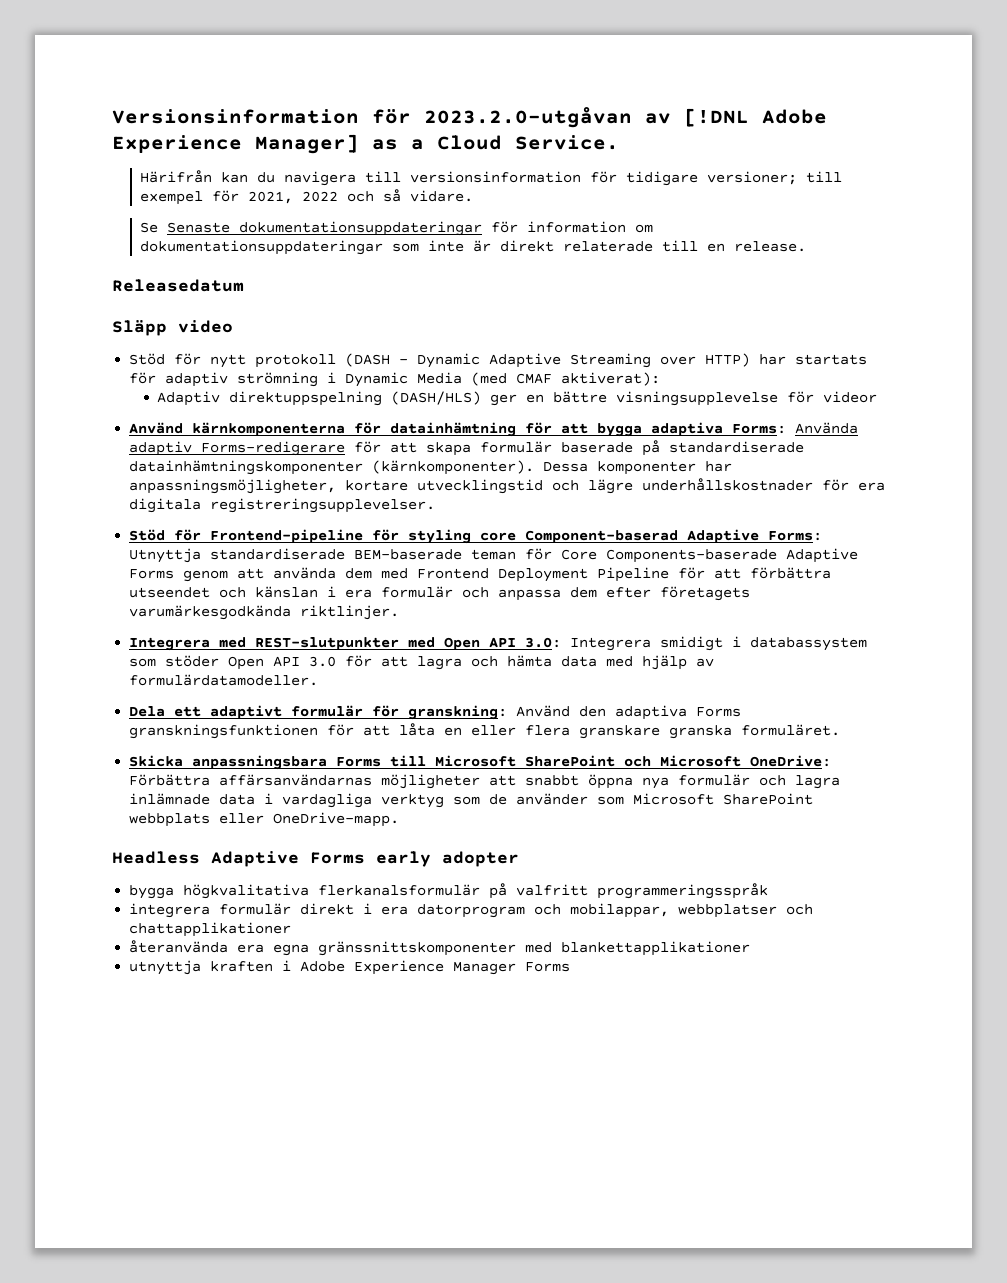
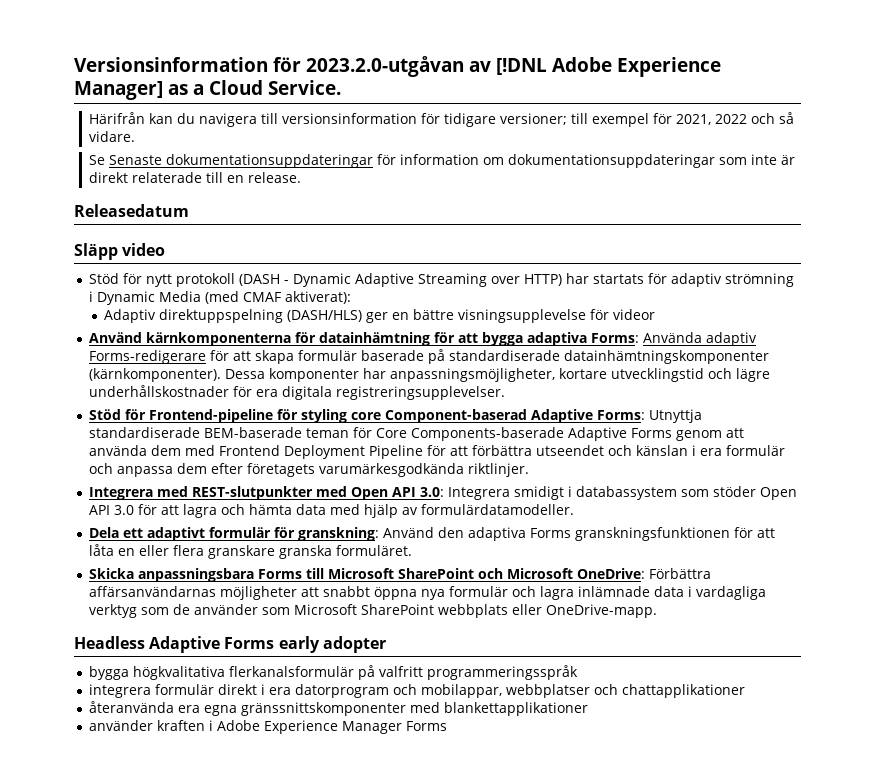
[129,960,202,975] utnyttja -> [88,720,153,731] använder

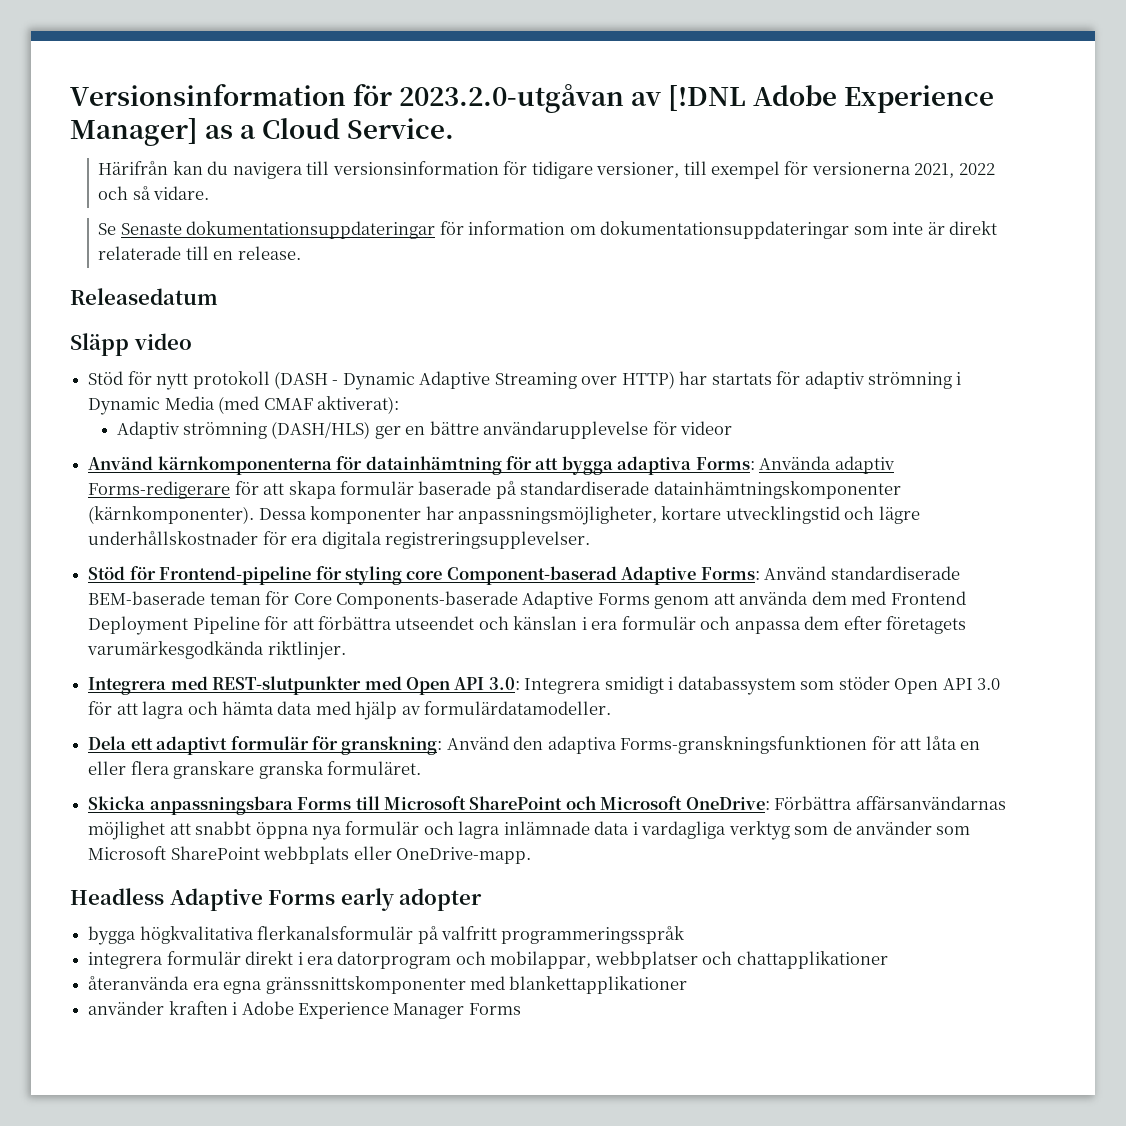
[499,113,567,125] versioner; -> [596,162,680,178] versioner,
(672, 118) none -> [811,162,911,175] versionerna
[158,309,283,323] direktuppspelning -> [183,422,268,439] strömning
[457,309,586,323] visningsupplevelse -> [483,421,649,439] användarupplevelse
[648,409,702,423] Utnyttja -> [764,566,827,580] Använd
[529,527,730,541] Forms granskningsfunktionen -> [620,736,868,754] Forms-granskningsfunktionen
[219,586,297,600] möjligheter -> [88,821,166,840] möjlighet

